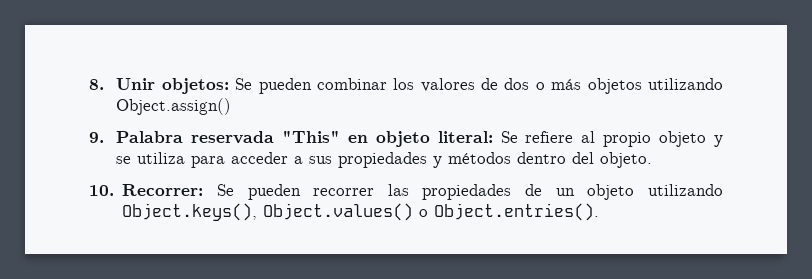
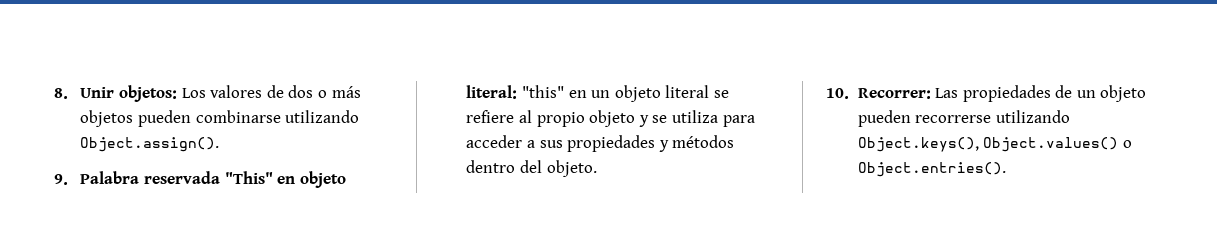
[235,78,415,94] Se pueden combinar los -> [181,88,206,98] Los
[648,78,723,90] [116,98,232,115] utilizando Object.assign() -> [137,110,360,127] [80,137,220,152] pueden combinarse utilizando Object.assign().
[500,131,518,143] Se -> [521,85,729,102] "this" en un objeto literal se
[216,184,409,200] Se pueden recorrer las -> [935,88,959,98] Las
(635, 192) none -> [857,110,992,127] pueden recorrerse

